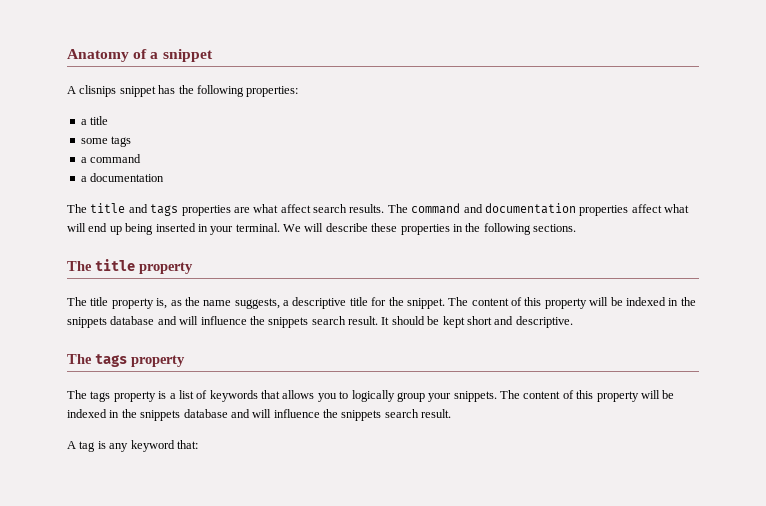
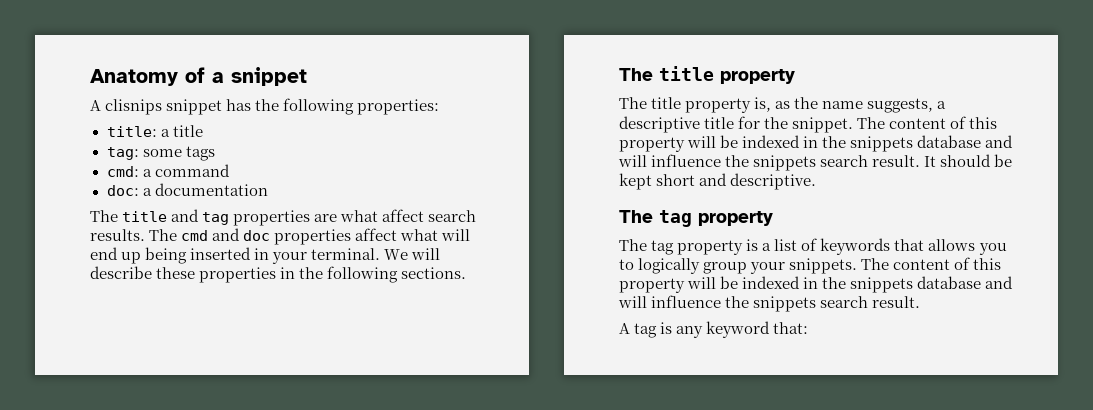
(299, 91) none -> [106,126,157,137] title:
(109, 120) none -> [106,147,139,160] tag:
(132, 141) none -> [106,166,139,177] cmd:
(142, 158) none -> [106,185,139,196] doc:
[150,204,179,216] tags -> [202,212,230,225] tag
[411,203,576,214] command and documentation -> [181,228,271,241] cmd and doc
[95,354,185,367] [67,390,111,402] tags property // The tags -> [659,210,773,227] [619,239,675,255] tag property // The tag

